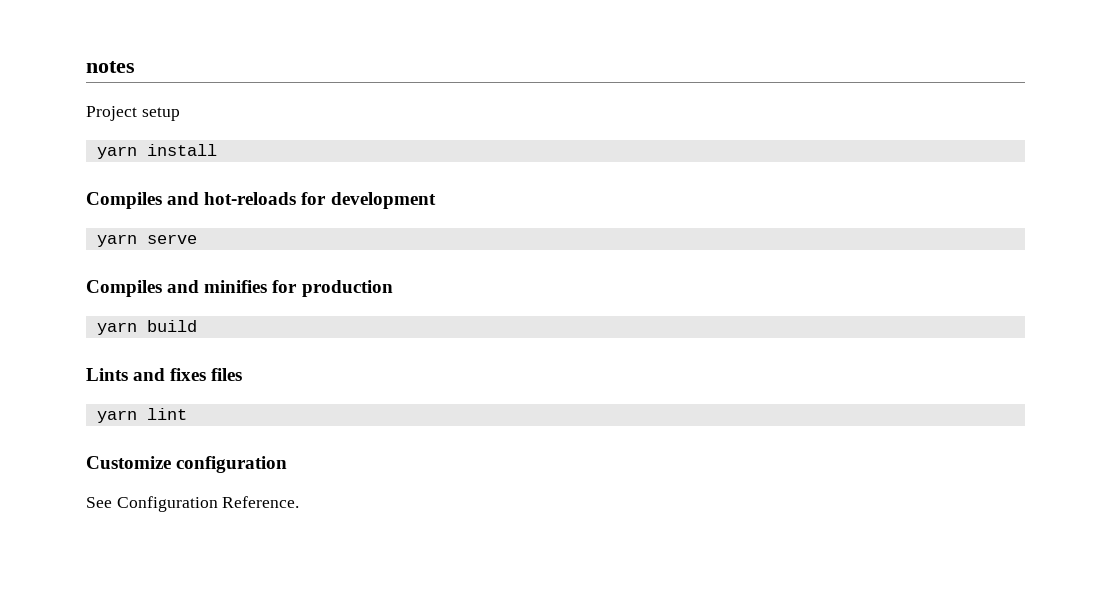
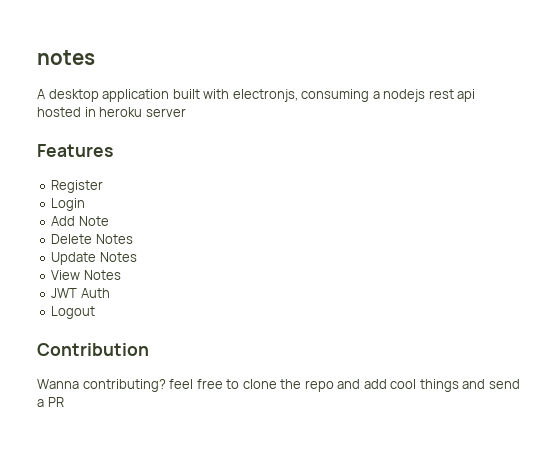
[86,106,180,121] [96,144,217,159] [86,192,436,209] [96,234,197,247] [86,280,393,297] [96,320,197,335] [86,368,243,381] [96,408,187,423] [86,456,288,473] [86,496,300,512] Project setup // yarn install // Compiles and hot-reloads for development // yarn serve // Compiles and minifies for production // yarn build // Lints and fixes files // yarn lint // Customize configuration // See Configuration Reference. -> [37,89,476,102] [37,107,186,117] [37,144,113,157] [51,180,104,193] [51,198,86,211] [51,216,109,226] [51,234,133,244] [51,252,137,265] [51,270,121,280] [51,288,110,298] [51,306,96,319] [37,343,149,356] [37,379,520,392] [37,397,64,407] A desktop application built with electronjs, consuming a nodejs rest api hosted in heroku server // Features // Register // Login // Add Note // Delete Notes // Update Notes // View Notes // JWT Auth // Logout // Contribution // Wanna contributing? feel free to clone the repo and add cool things and send a PR

